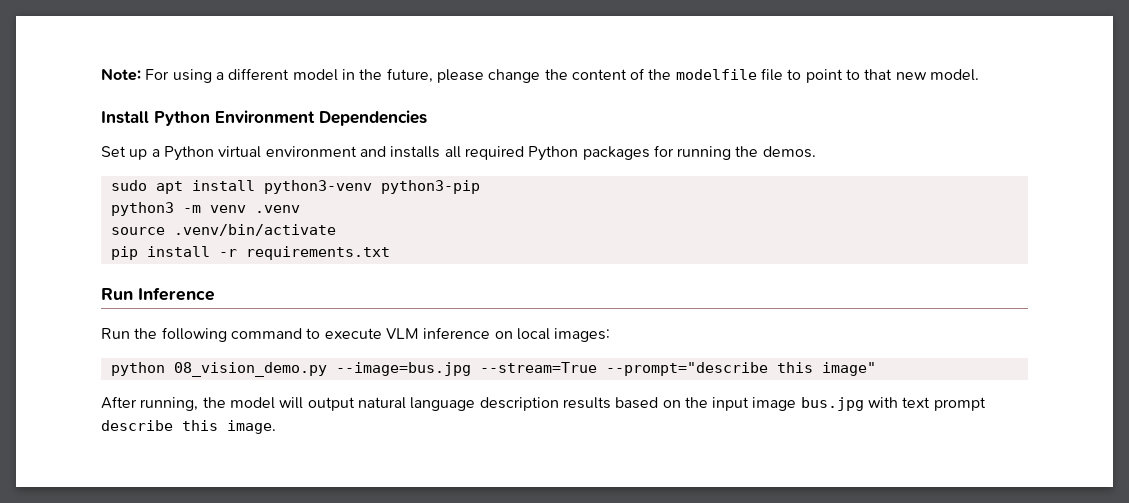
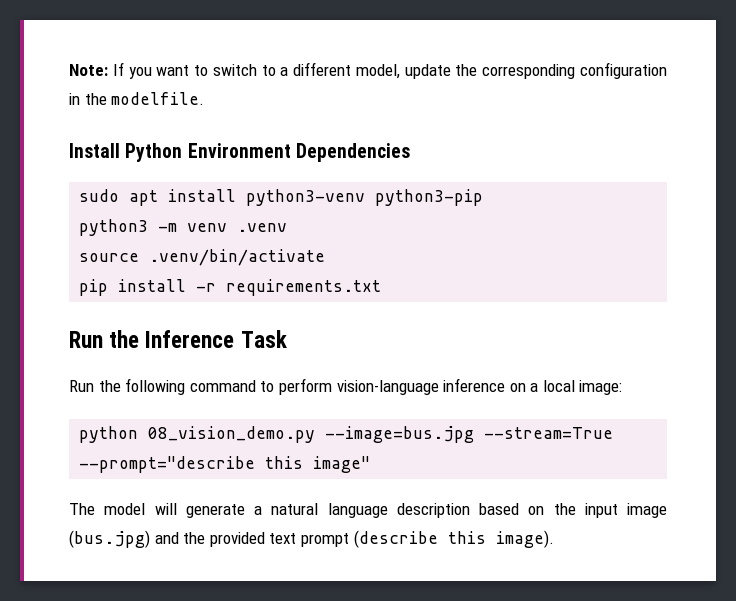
[145,68,980,83] [101,110,427,126] [101,145,816,161] For using a different model in the future, please change the content of the modelfile file to point to that new model. // Install Python Environment Dependencies // Set up a Python virtual environment and installs all required Python packages for running the demos. -> [112,62,667,79] [69,92,205,105] [69,143,410,162] If you want to switch to a different model, update the corresponding configuration in the modelfile. // Install Python Environment Dependencies
(133, 294) none -> [109,330,140,348] the
(215, 294) none -> [240,330,287,348] Task
[324,327,611,342] execute VLM inference on local images: -> [278,378,623,395] perform vision-language inference on a local image:
[101,396,355,411] After running, the model will output -> [69,503,262,518] The model will generate a
[562,397,611,409] results -> (470, 510) none
[800,397,986,411] [101,420,276,434] bus.jpg with text prompt describe this image. -> [69,530,554,548] (bus.jpg) and the provided text prompt (describe this image).

